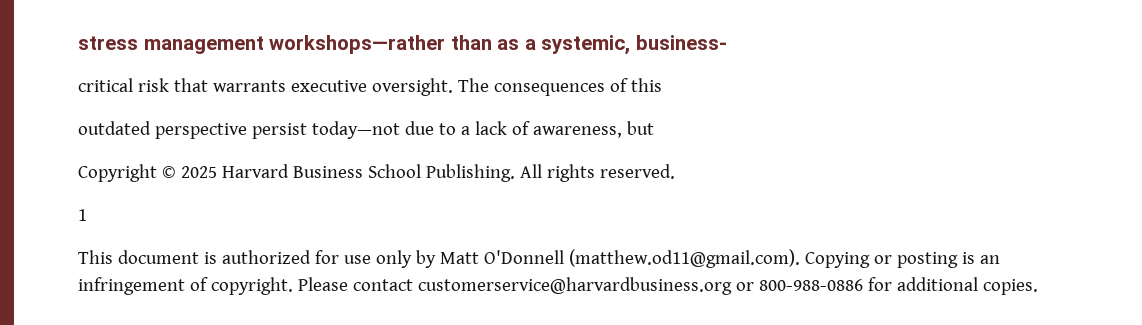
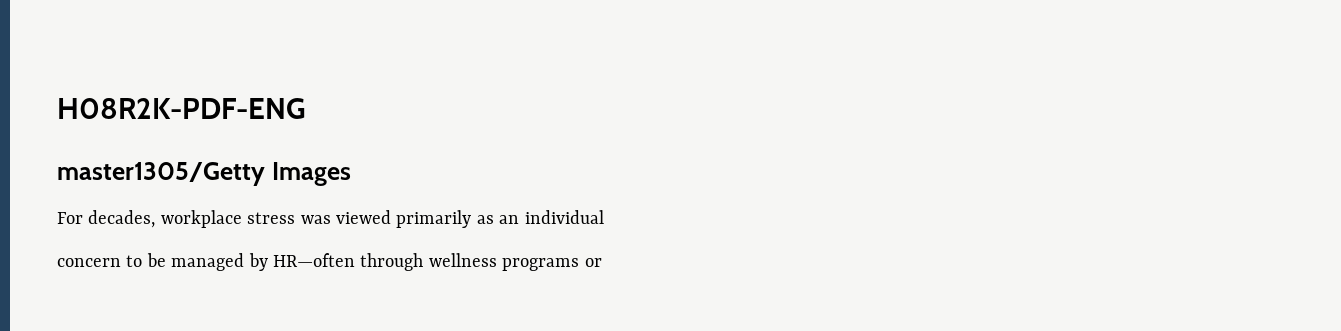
[78,35,727,55] [78,78,662,96] [78,121,654,139] [78,164,675,182] [78,209,87,221] [78,249,1000,268] [78,277,1038,295] stress management workshops—rather than as a systemic, business- // critical risk that warrants executive oversight. The consequences of this // outdated perspective persist today—not due to a lack of awareness, but // Copyright © 2025 Harvard Business School Publishing. All rights reserved. // 1 // This document is authorized for use only by Matt O'Donnell (matthew.od11@gmail.com). Copying or posting is an infringement of copyright. Please contact customerservice@harvardbusiness.org or 800-988-0886 for additional copies. -> [57,98,306,119] [57,162,351,186] [57,210,604,228] [57,253,602,271] H08R2K-PDF-ENG // master1305/Getty Images // For decades, workplace stress was viewed primarily as an individual // concern to be managed by HR—often through wellness programs or

